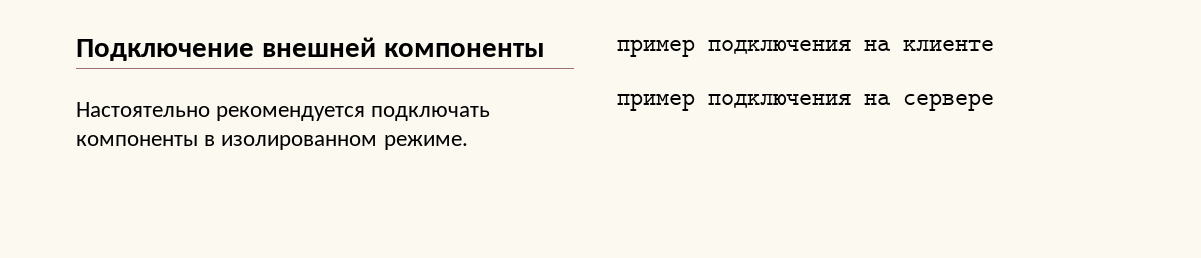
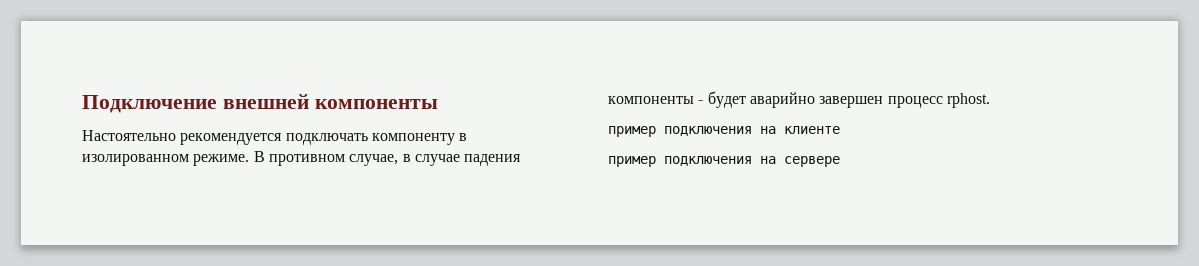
[76,135,198,146] компоненты -> [371,133,455,145] компоненту
(468, 142) none -> [253,151,522,166] [608,91,990,108] В противном случае, в случае падения компоненты - будет аварийно завершен процесс rphost.

